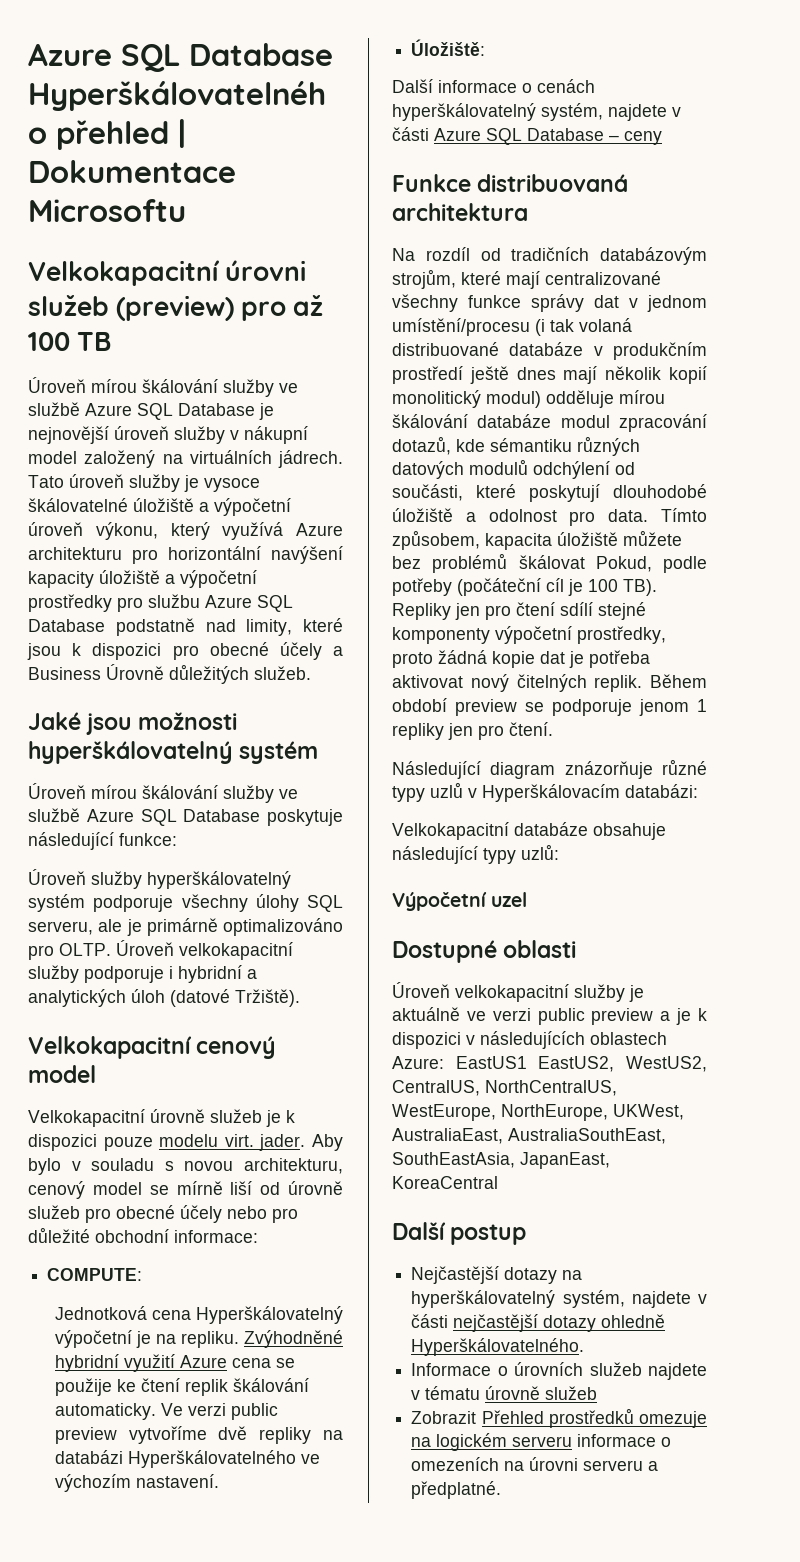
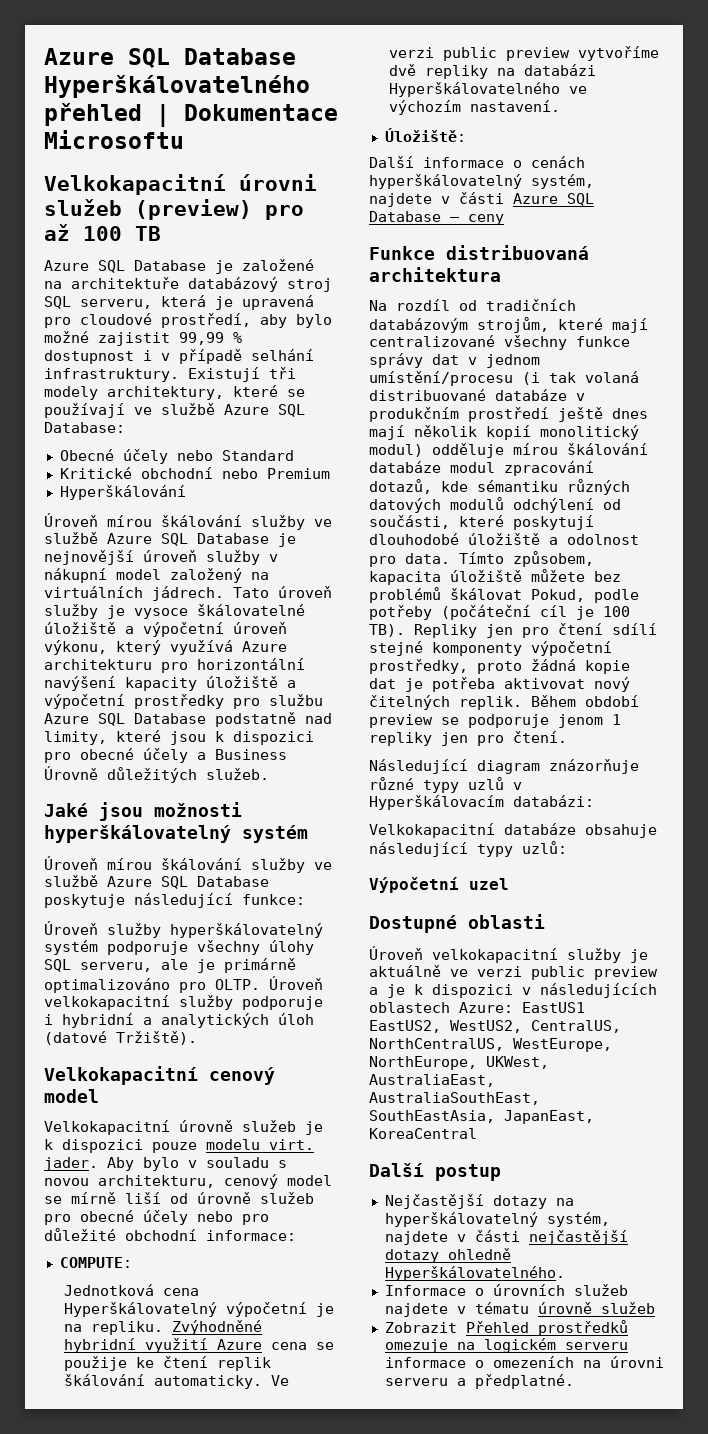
(112, 341) none -> [44,259,314,274] [44,277,332,292] [44,295,314,310] [44,313,332,328] [44,331,242,346] [44,349,314,364] [44,367,296,382] [44,385,305,400] [44,403,305,418] [44,422,125,433] [59,449,294,464] [59,467,330,479] [59,485,186,500] // Azure SQL Database je založené na architektuře databázový stroj SQL serveru, která je upravená pro cloudové prostředí, aby bylo možné zajistit 99,99 % dostupnost i v případě selhání infrastruktury. Existují tři modely architektury, které se používají ve službě Azure SQL Database: // Obecné účely nebo Standard // Kritické obchodní nebo Premium // Hyperškálování

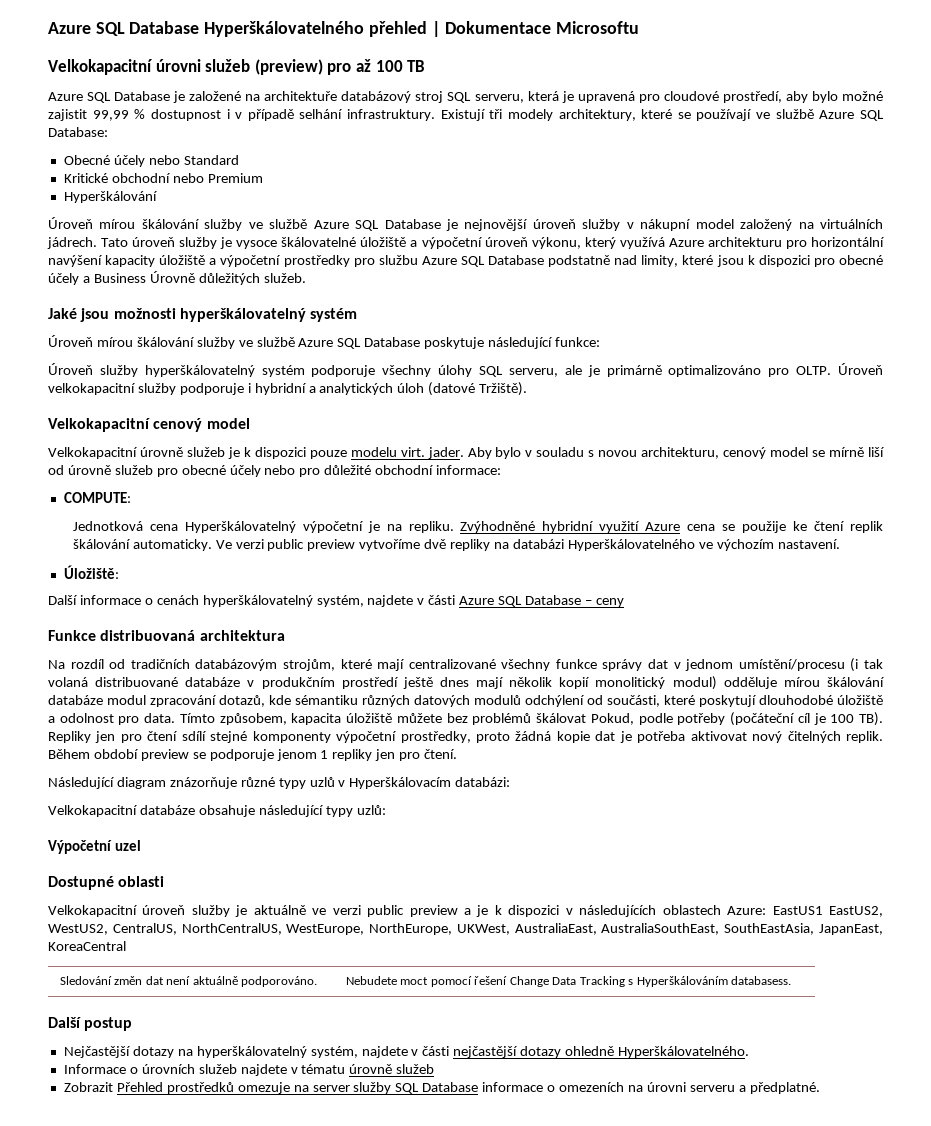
[369,946,558,963] Úroveň velkokapacitní -> [48,905,186,917] Velkokapacitní úroveň
(477, 1133) none -> [59,976,318,987] [345,976,792,987] // Sledování změn dat není aktuálně podporováno. | Nebudete moct pomocí řešení Change Data Tracking s Hyperškálováním databasess.
[483,1338,628,1353] logickém serveru -> [312,1082,479,1094] server služby SQL Database

